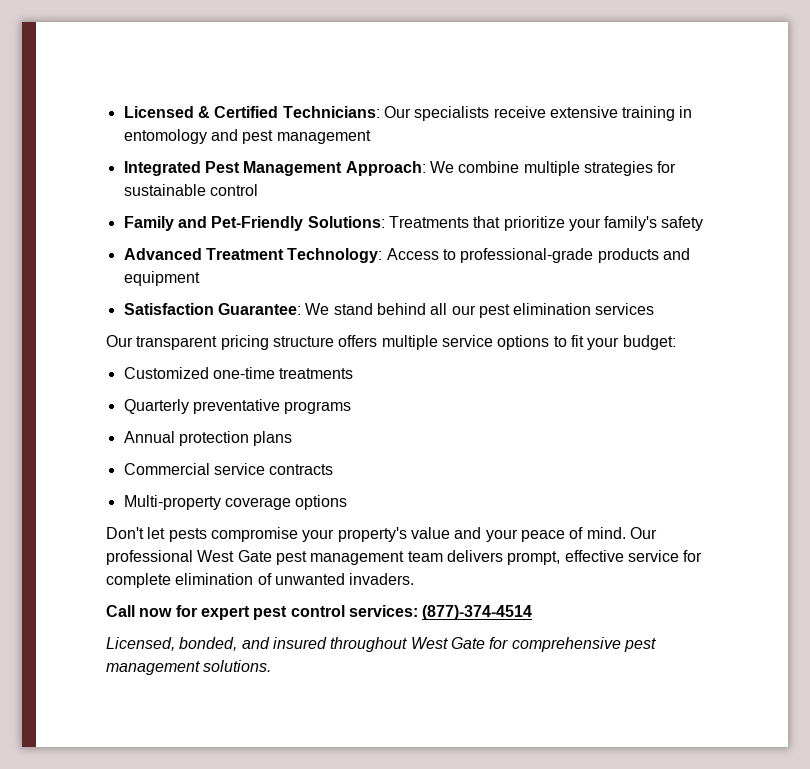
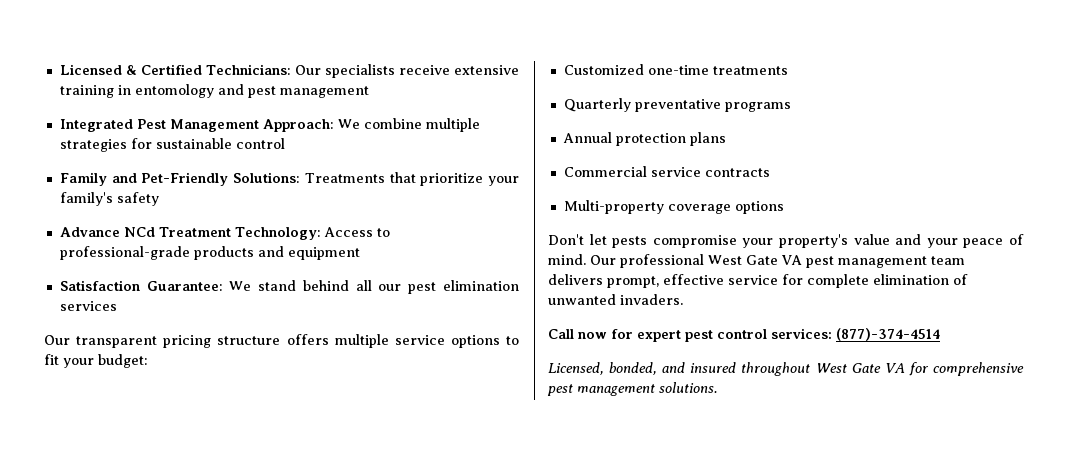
[123,248,202,260] Advanced -> [59,227,155,237] Advance NCd
(272, 556) none -> [781,255,802,265] VA
(485, 643) none -> [884,363,905,373] VA

